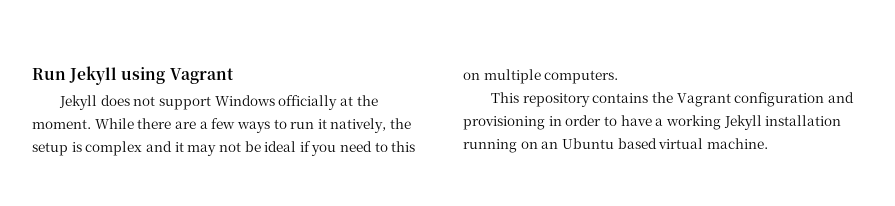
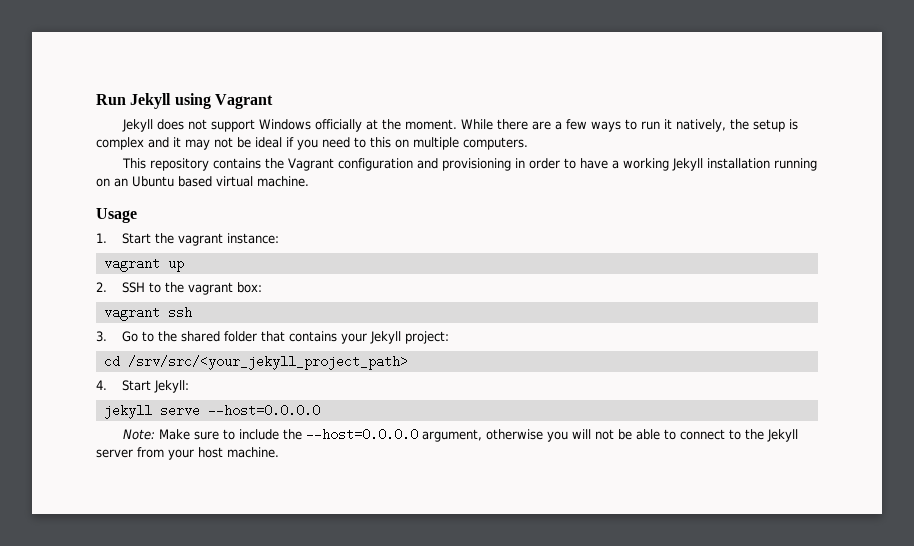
(768, 143) none -> [96,208,137,223] [96,233,279,246] [103,257,184,272] [96,282,262,295] [103,306,192,321] [96,331,449,344] [103,355,408,370] [96,380,189,393] [103,404,320,419] [122,428,798,442] [96,447,279,460] // Usage // 1. Start the vagrant instance: // vagrant up // 2. SSH to the vagrant box: // vagrant ssh // 3. Go to the shared folder that contains your Jekyll project: // cd /srv/src/<your_jekyll_project_path> // 4. Start Jekyll: // jekyll serve --host=0.0.0.0 // Note: Make sure to include the --host=0.0.0.0 argument, otherwise you will not be able to connect to the Jekyll server from your host machine.

